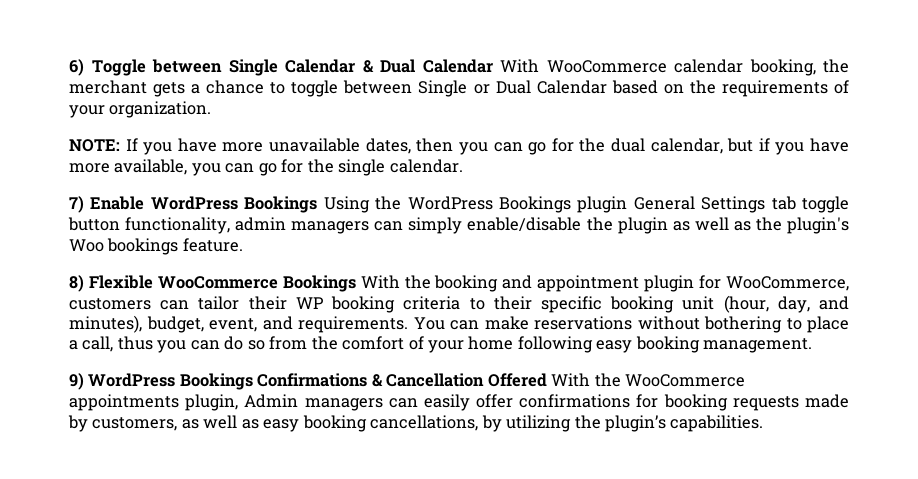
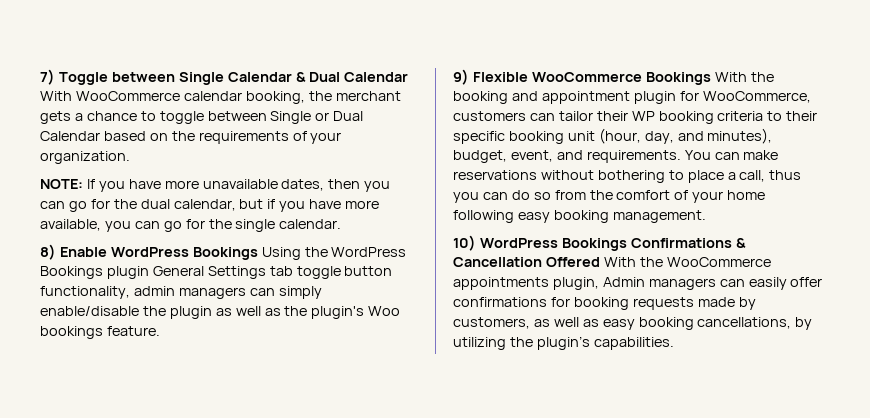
[69,59,84,76] 6) -> [40,69,55,85] 7)
[69,196,84,213] 7) -> [40,244,56,260] 8)
[69,275,84,292] 8) -> [453,69,469,85] 9)
[69,373,84,390] 9) -> [453,235,476,251] 10)

